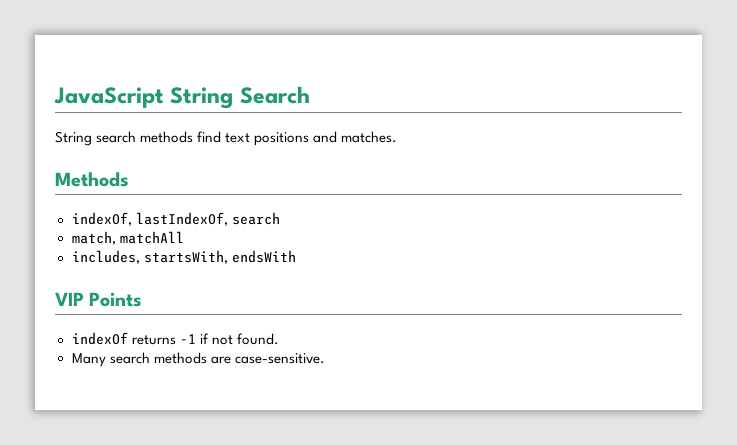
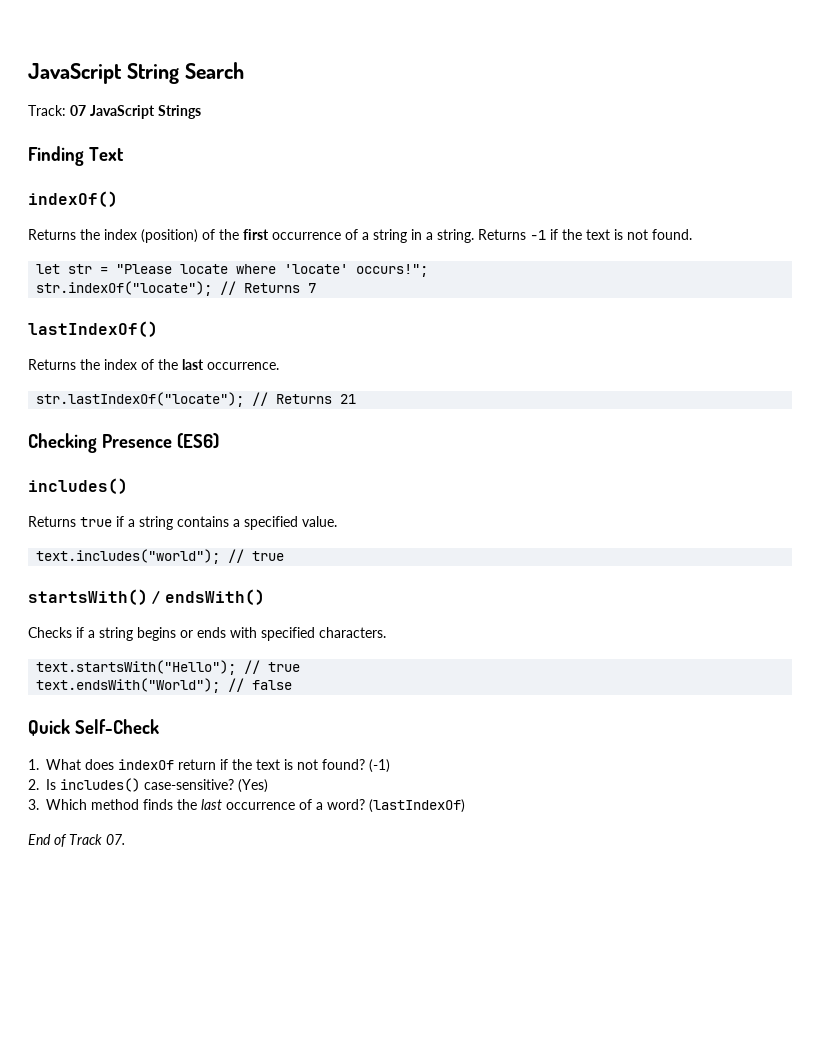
[55,131,398,146] [55,172,129,187] [71,212,280,226] [71,231,184,245] [71,250,296,264] [55,292,143,307] [71,332,279,345] [71,352,325,367] String search methods find text positions and matches. // Methods // indexOf, lastIndexOf, search // match, matchAll // includes, startsWith, endsWith // VIP Points // indexOf returns -1 if not found. // Many search methods are case-sensitive. -> [28,105,201,119] [28,146,124,166] [28,191,118,207] [28,229,692,243] [36,264,429,277] [36,281,317,296] [28,321,158,337] [28,359,279,370] [36,392,357,407] [28,433,219,453] [28,478,128,494] [28,516,337,530] [36,549,285,564] [28,589,265,605] [28,627,386,641] [36,660,301,675] [36,678,293,693] [28,719,159,736] [28,759,390,773] [28,778,268,793] [28,799,465,813] [28,834,125,847] Track: 07 JavaScript Strings // Finding Text // indexOf() // Returns the index (position) of the first occurrence of a string in a string. Returns -1 if the text is not found. // let str = "Please locate where 'locate' occurs!"; // str.indexOf("locate"); // Returns 7 // lastIndexOf() // Returns the index of the last occurrence. // str.lastIndexOf("locate"); // Returns 21 // Checking Presence (ES6) // includes() // Returns true if a string contains a specified value. // text.includes("world"); // true // startsWith() / endsWith() // Checks if a string begins or ends with specified characters. // text.startsWith("Hello"); // true // text.endsWith("World"); // false // Quick Self-Check // 1. What does indexOf return if the text is not found? (-1) // 2. Is includes() case-sensitive? (Yes) // 3. Which method finds the last occurrence of a word? (lastIndexOf) // End of Track 07.

